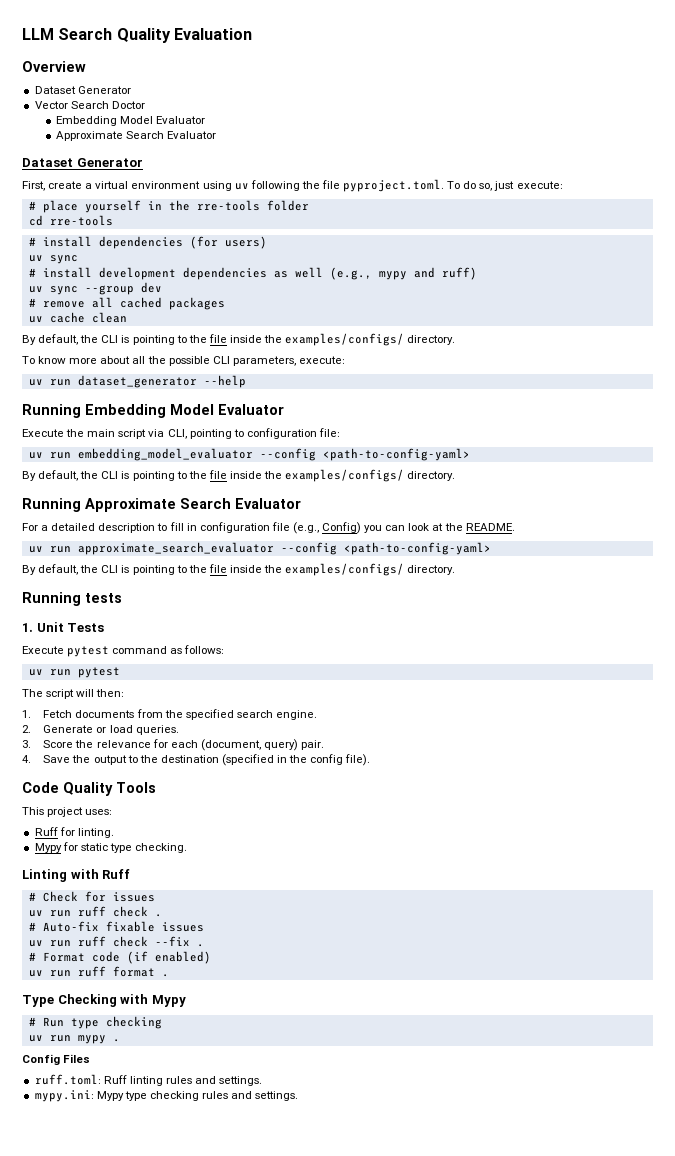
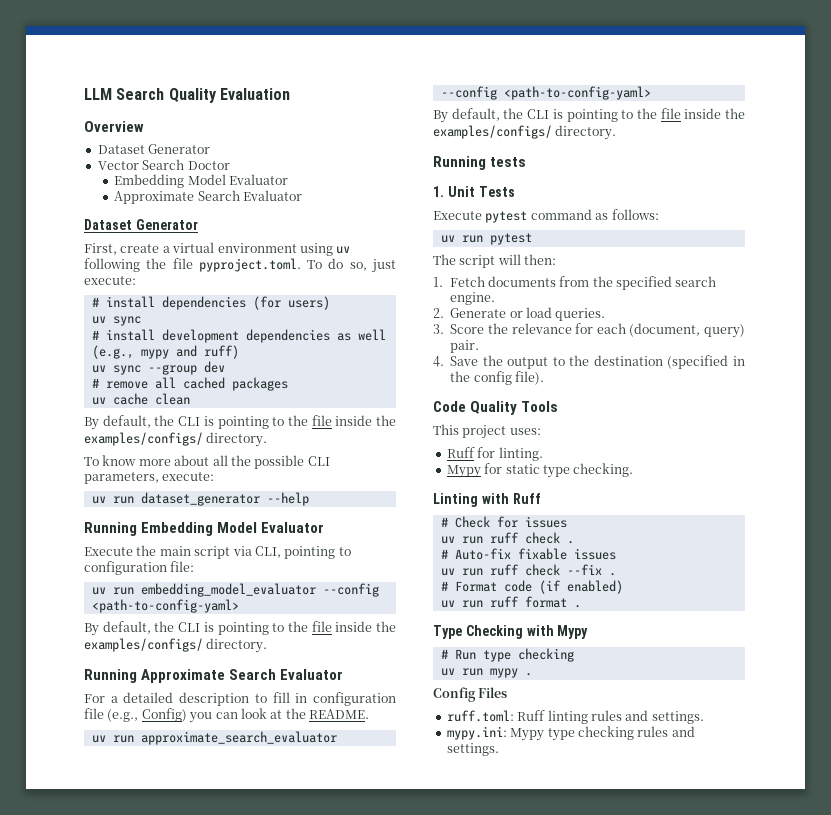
[28,200,309,213] [28,215,113,226] // # place yourself in the rre-tools folder // cd rre-tools -> (136, 280) none

